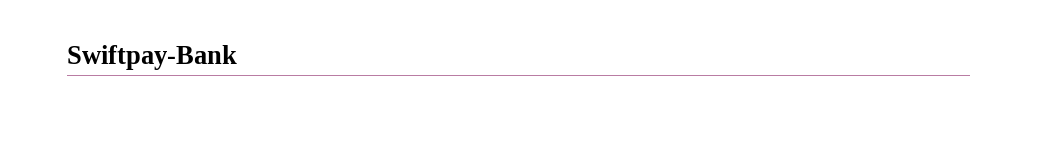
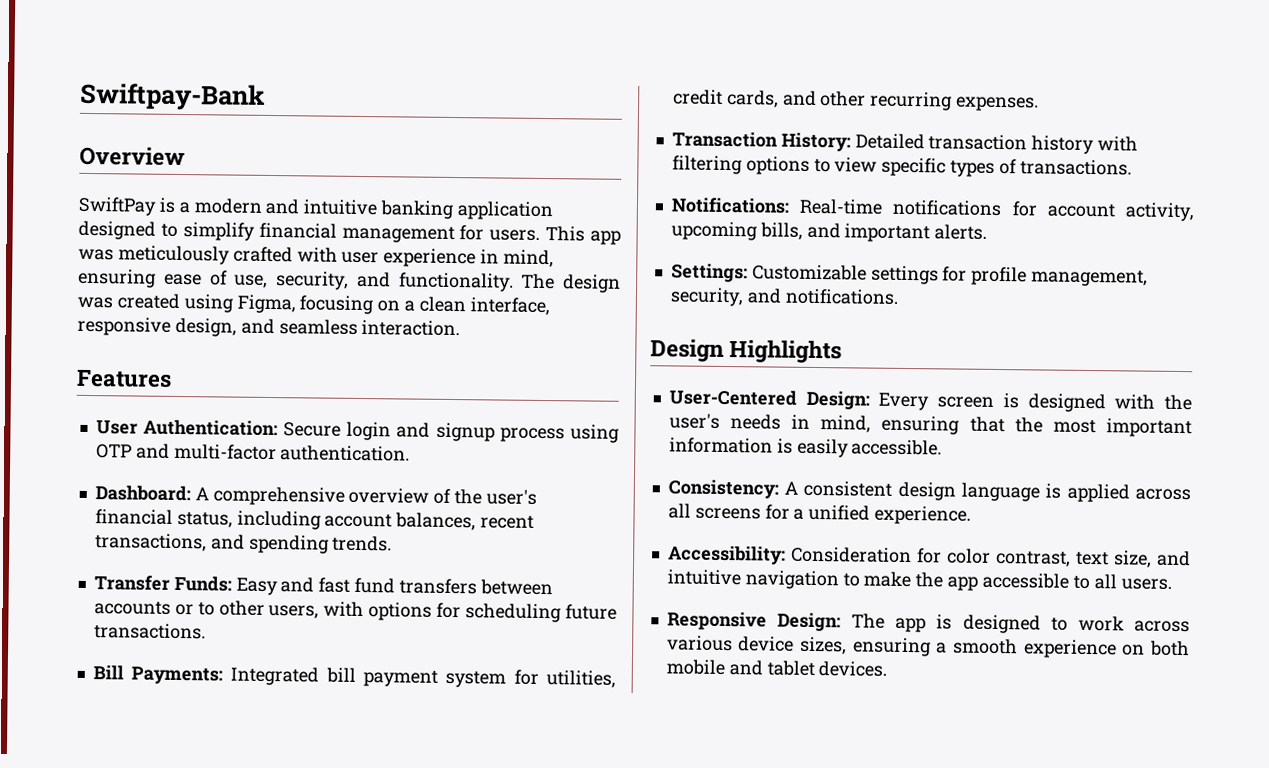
(237, 57) none -> [79,145,185,167] [78,196,554,221] [78,220,621,245] [78,245,555,268] [78,268,621,293] [77,293,550,316] [77,316,461,337] [76,369,172,388] [95,419,619,443] [95,443,411,462] [94,485,537,506] [94,509,535,531] [94,533,393,554] [93,575,553,596] [93,600,617,623] [93,623,206,640] [92,665,617,688] [672,89,1040,112] [671,131,1139,155] [671,155,1132,177] [670,197,1195,222] [670,221,988,243] [670,263,1149,287] [669,287,899,307] [650,338,843,364] [668,389,1192,413] [668,413,1192,438] [668,437,943,458] [667,479,1191,503] [667,503,972,525] [667,545,1191,568] [666,569,1172,591] [666,611,1190,634] [666,635,1191,659] [665,659,888,677] // Overview // SwiftPay is a modern and intuitive banking application designed to simplify financial management for users. This app was meticulously crafted with user experience in mind, ensuring ease of use, security, and functionality. The design was created using Figma, focusing on a clean interface, responsive design, and seamless interaction. // Features // User Authentication: Secure login and signup process using OTP and multi-factor authentication. // Dashboard: A comprehensive overview of the user's financial status, including account balances, recent transactions, and spending trends. // Transfer Funds: Easy and fast fund transfers between accounts or to other users, with options for scheduling future transactions. // Bill Payments: Integrated bill payment system for utilities, credit cards, and other recurring expenses. // Transaction History: Detailed transaction history with filtering options to view specific types of transactions. // Notifications: Real-time notifications for account activity, upcoming bills, and important alerts. // Settings: Customizable settings for profile management, security, and notifications. // Design Highlights // User-Centered Design: Every screen is designed with the user's needs in mind, ensuring that the most important information is easily accessible. // Consistency: A consistent design language is applied across all screens for a unified experience. // Accessibility: Consideration for color contrast, text size, and intuitive navigation to make the app accessible to all users. // Responsive Design: The app is designed to work across various device sizes, ensuring a smooth experience on both mobile and tablet devices.

